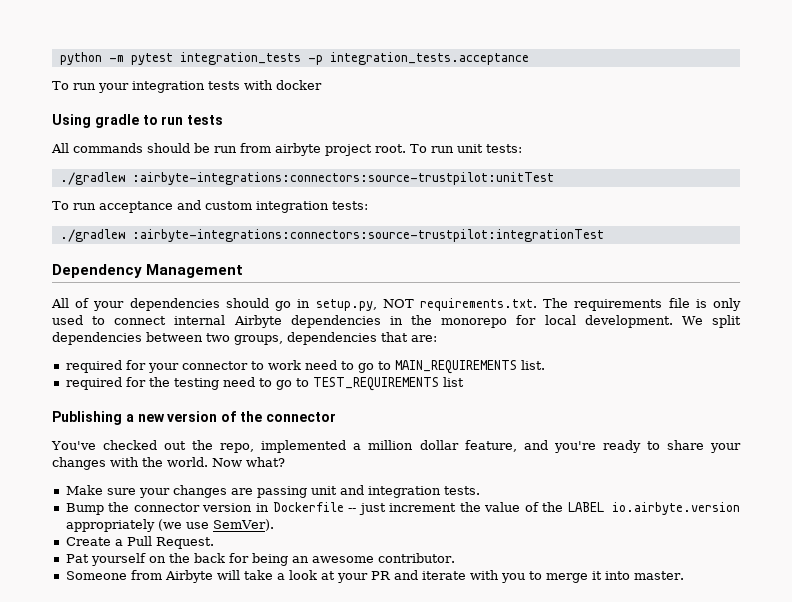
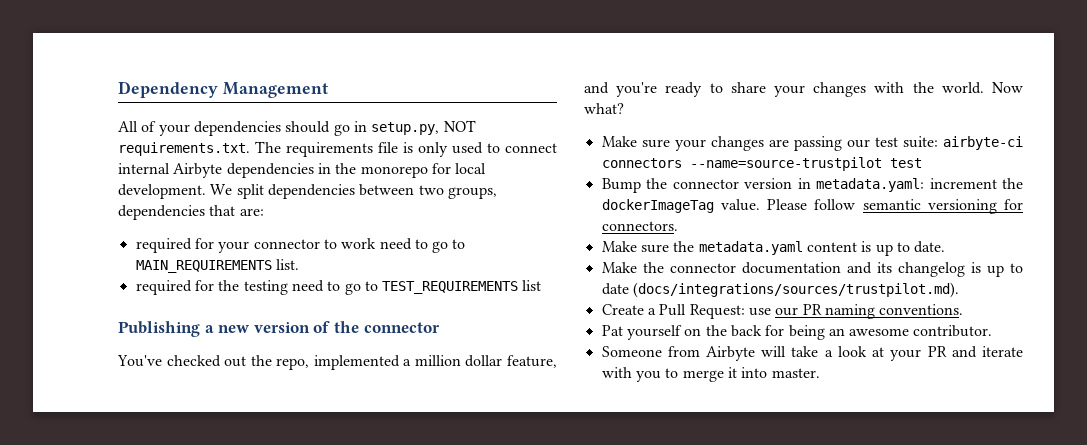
[59,52,529,65] [52,80,322,93] [52,114,224,128] [51,143,522,156] [59,172,554,185] [52,200,368,213] [59,229,604,242] python -m pytest integration_tests -p integration_tests.acceptance // To run your integration tests with docker // Using gradle to run tests // All commands should be run from airbyte project root. To run unit tests: // ./gradlew :airbyte-integrations:connectors:source-trustpilot:unitTest // To run acceptance and custom integration tests: // ./gradlew :airbyte-integrations:connectors:source-trustpilot:integrationTest // -> (118, 89) none
[310,485,480,498] unit and integration tests. -> [846,136,1023,150] [601,157,922,171] our test suite: airbyte-ci connectors --name=source-trustpilot test
[272,502,740,515] [65,519,274,532] [65,536,214,549] Dockerfile -- just increment the value of the LABEL io.airbyte.version appropriately (we use SemVer). // Create a Pull Request. -> [816,178,1023,192] [601,199,1023,214] [601,221,678,231] [601,241,946,256] [601,262,1023,277] [601,282,959,298] [601,304,964,319] metadata.yaml: increment the dockerImageTag value. Please follow semantic versioning for connectors. // Make sure the metadata.yaml content is up to date. // Make the connector documentation and its changelog is up to date (docs/integrations/sources/trustpilot.md). // Create a Pull Request: use our PR naming conventions.

